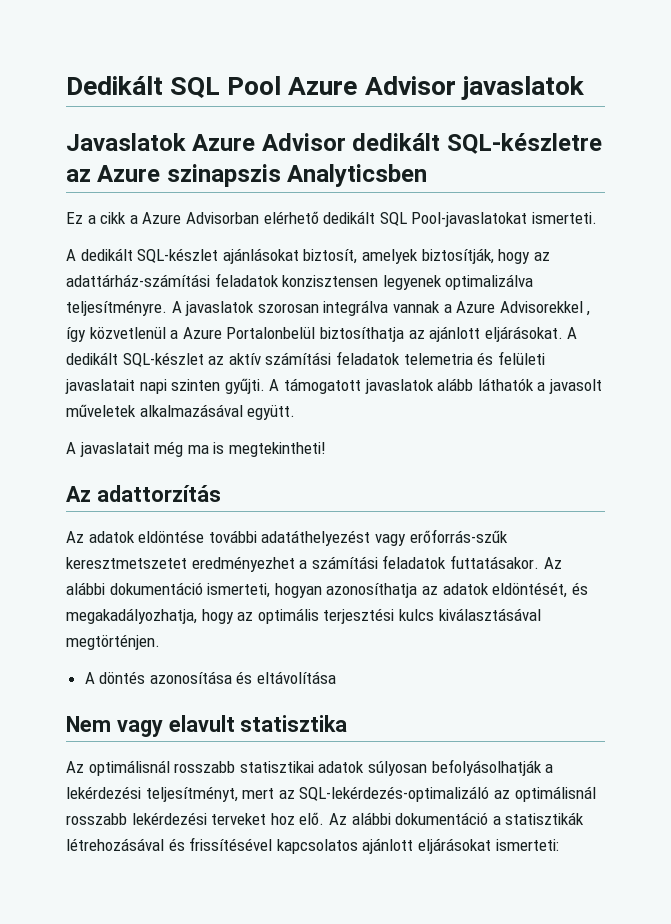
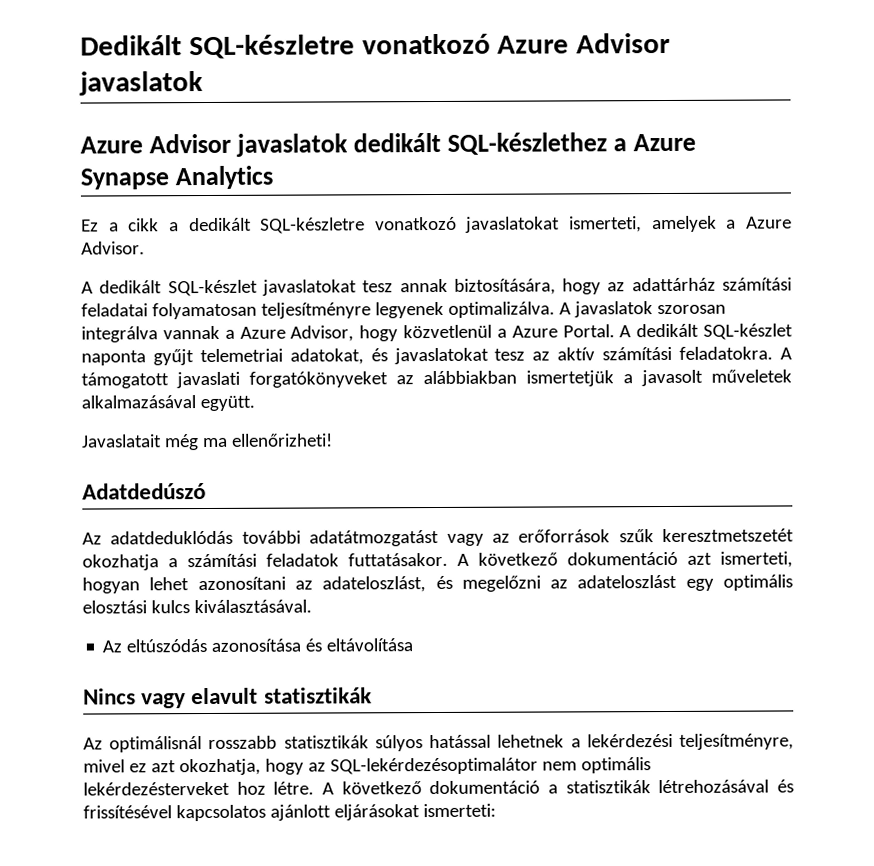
[170,76,282,99] SQL Pool -> [188,33,491,60] SQL-készletre vonatkozó
[66,133,602,154] [66,164,428,187] [66,211,597,227] [66,248,550,264] [66,273,534,290] [66,300,167,316] Javaslatok Azure Advisor dedikált SQL-készletre az Azure szinapszis Analyticsben // Ez a cikk a Azure Advisorban elérhető dedikált SQL Pool-javaslatokat ismerteti. // A dedikált SQL-készlet ajánlásokat biztosít, amelyek biztosítják, hogy az adattárház-számítási feladatok konzisztensen legyenek optimalizálva teljesítményre. -> [80,132,697,157] [80,165,274,190] [81,215,792,234] [81,241,145,255] [81,277,792,297] [81,301,555,320] Azure Advisor javaslatok dedikált SQL-készlethez a Azure Synapse Analytics // Ez a cikk a dedikált SQL-készletre vonatkozó javaslatokat ismerteti, amelyek a Azure Advisor. // A dedikált SQL-készlet javaslatokat tesz annak biztosítására, hogy az adattárház számítási feladatai folyamatosan teljesítményre legyenek optimalizálva.
[499,301,591,316] [66,326,578,342] [66,351,545,367] [65,378,534,394] Advisorekkel , így közvetlenül a Azure Portalonbelül biztosíthatja az ajánlott eljárásokat. A dedikált SQL-készlet az aktív számítási feladatok telemetria és felületi javaslatait napi szinten gyűjti. A támogatott javaslatok alább láthatók -> [290,323,793,342] [81,346,792,366] [81,370,614,389] Advisor, hogy közvetlenül a Azure Portal. A dedikált SQL-készlet naponta gyűjt telemetriai adatokat, és javaslatokat tesz az aktív számítási feladatokra. A támogatott javaslati forgatókönyveket az alábbiakban ismertetjük
[66,441,326,457] [66,485,221,502] [66,529,508,546] [66,555,562,572] [66,582,588,598] [66,608,541,624] [66,634,160,650] [84,671,146,684] A javaslatait még ma is megtekintheti! // Az adattorzítás // Az adatok eldöntése további adatáthelyezést vagy erőforrás-szűk keresztmetszetet eredményezhet a számítási feladatok futtatásakor. Az alábbi dokumentáció ismerteti, hogyan azonosíthatja az adatok eldöntését, és megakadályozhatja, hogy az optimális terjesztési kulcs kiválasztásával megtörténjen. // A döntés -> [82,433,333,451] [82,483,206,500] [82,528,794,547] [82,551,793,571] [82,574,793,594] [82,599,312,614] [102,639,208,653] Javaslatait még ma ellenőrizheti! // Adatdedúszó // Az adatdeduklódás további adatátmozgatást vagy az erőforrások szűk keresztmetszetét okozhatja a számítási feladatok futtatásakor. A következő dokumentáció azt ismerteti, hogyan lehet azonosítani az adateloszlást, és megelőzni az adateloszlást egy optimális elosztási kulcs kiválasztásával. // Az eltúszódás
[66,716,111,732] Nem -> [83,688,136,705] Nincs
[240,715,348,732] statisztika -> [263,687,372,704] statisztikák
[239,759,554,776] [66,786,596,802] [66,812,391,825] statisztikai adatok súlyosan befolyásolhatják a lekérdezési teljesítményt, mert az SQL-lekérdezés-optimalizáló az optimálisnál rosszabb lekérdezési terveket hoz elő. Az alábbi -> [283,733,794,752] [83,757,651,776] [83,781,422,796] statisztikák súlyos hatással lehetnek a lekérdezési teljesítményre, mivel ez azt okozhatja, hogy az SQL-lekérdezésoptimalátor nem optimális lekérdezésterveket hoz létre. A következő

